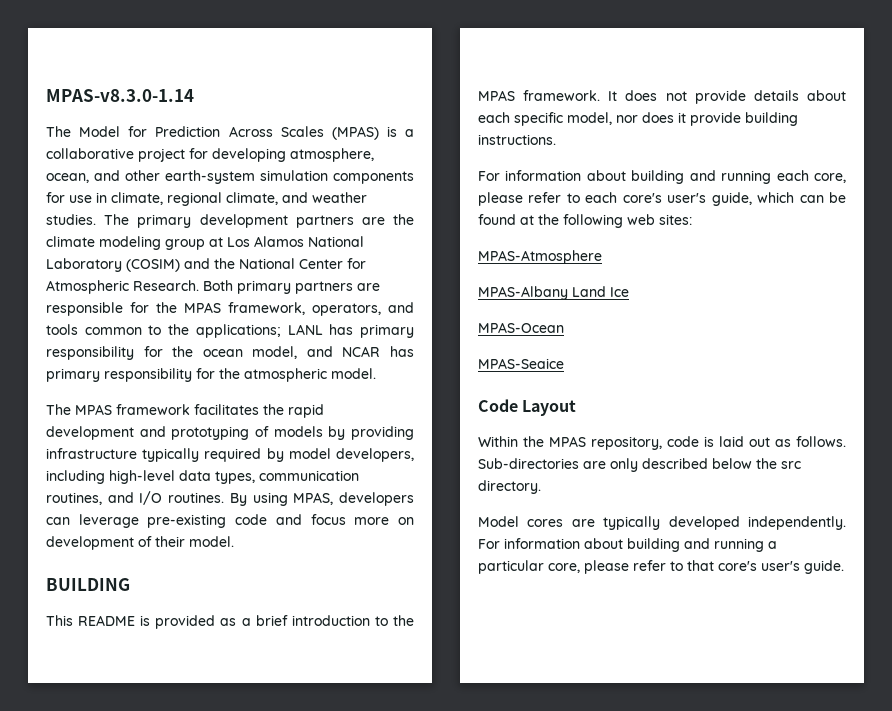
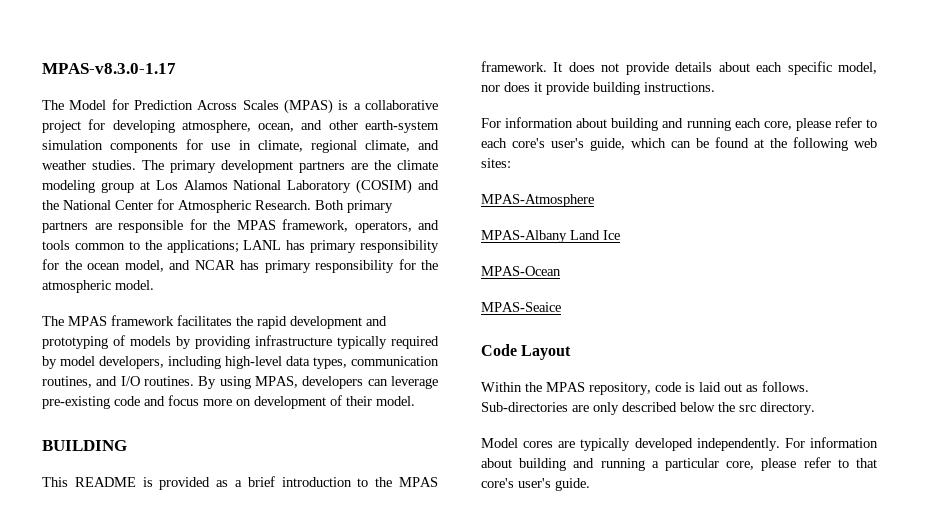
[46,89,194,102] MPAS-v8.3.0-1.14 -> [42,63,176,74] MPAS-v8.3.0-1.17

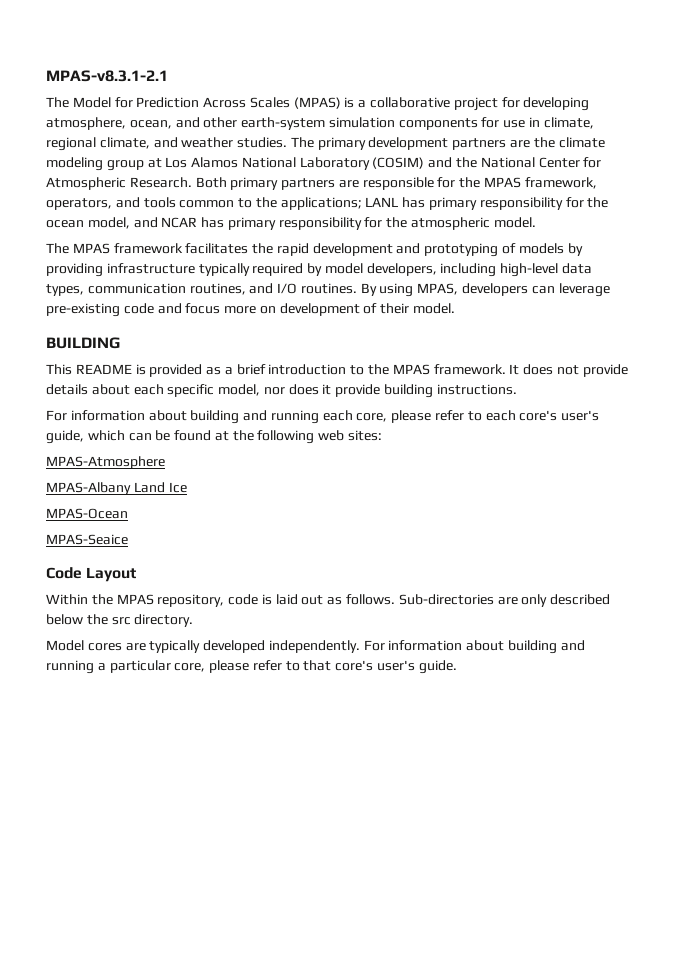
[42,63,176,74] MPAS-v8.3.0-1.17 -> [46,70,168,82] MPAS-v8.3.1-2.1

